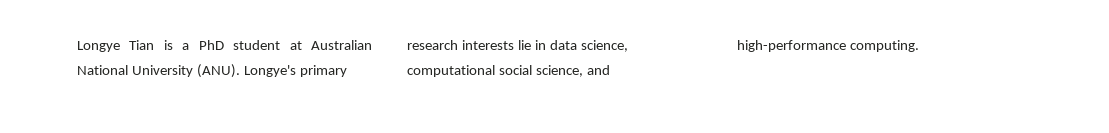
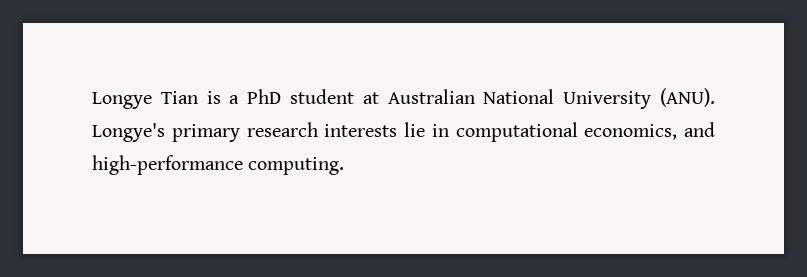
[549,40,628,52] [407,65,583,77] data science, computational social science, -> [455,122,678,142] computational economics,

